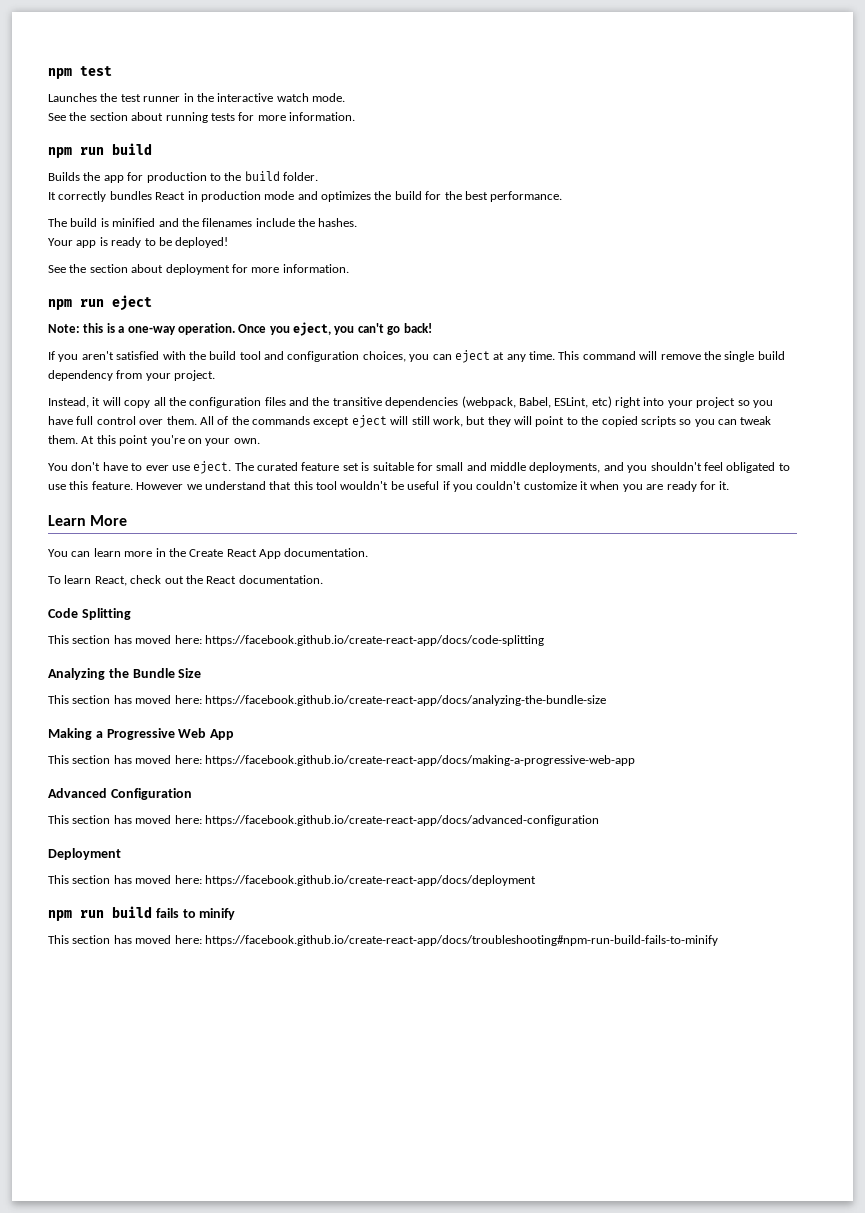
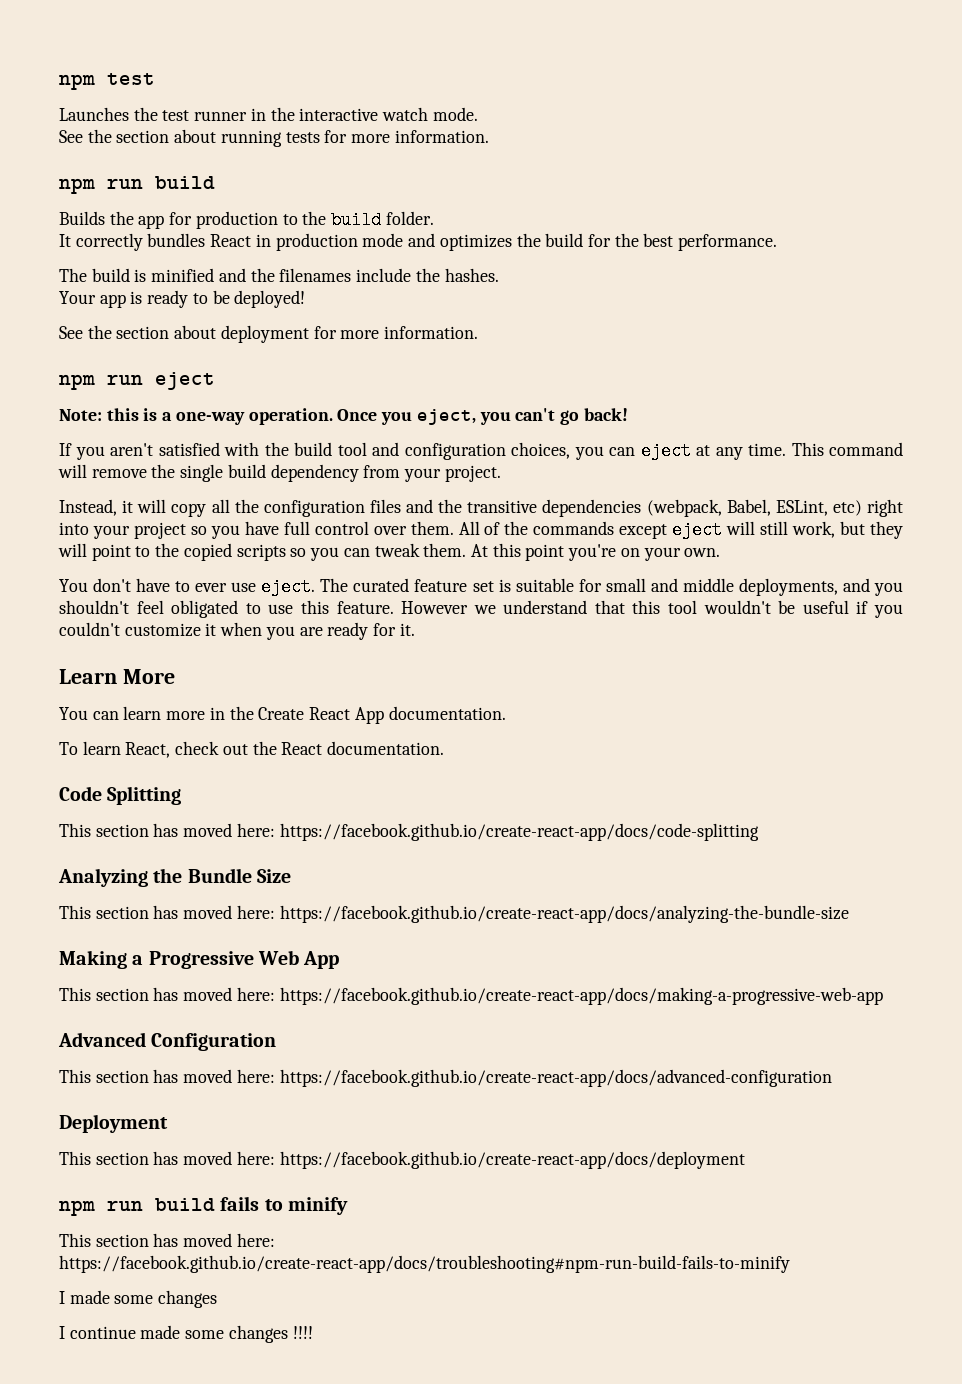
(718, 940) none -> [59,1290,218,1308] [59,1325,313,1343] // I made some changes // I continue made some changes !!!!

